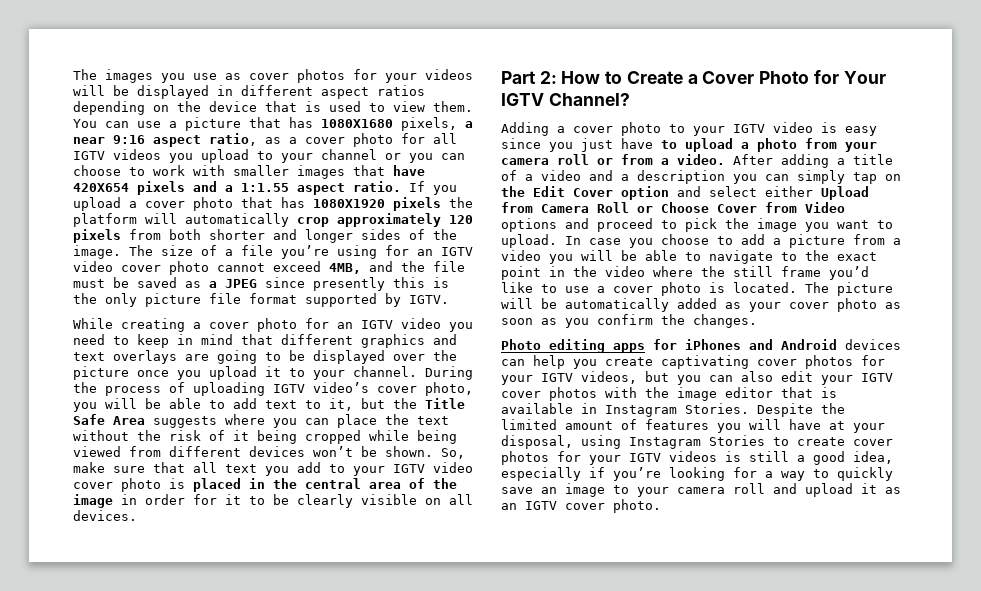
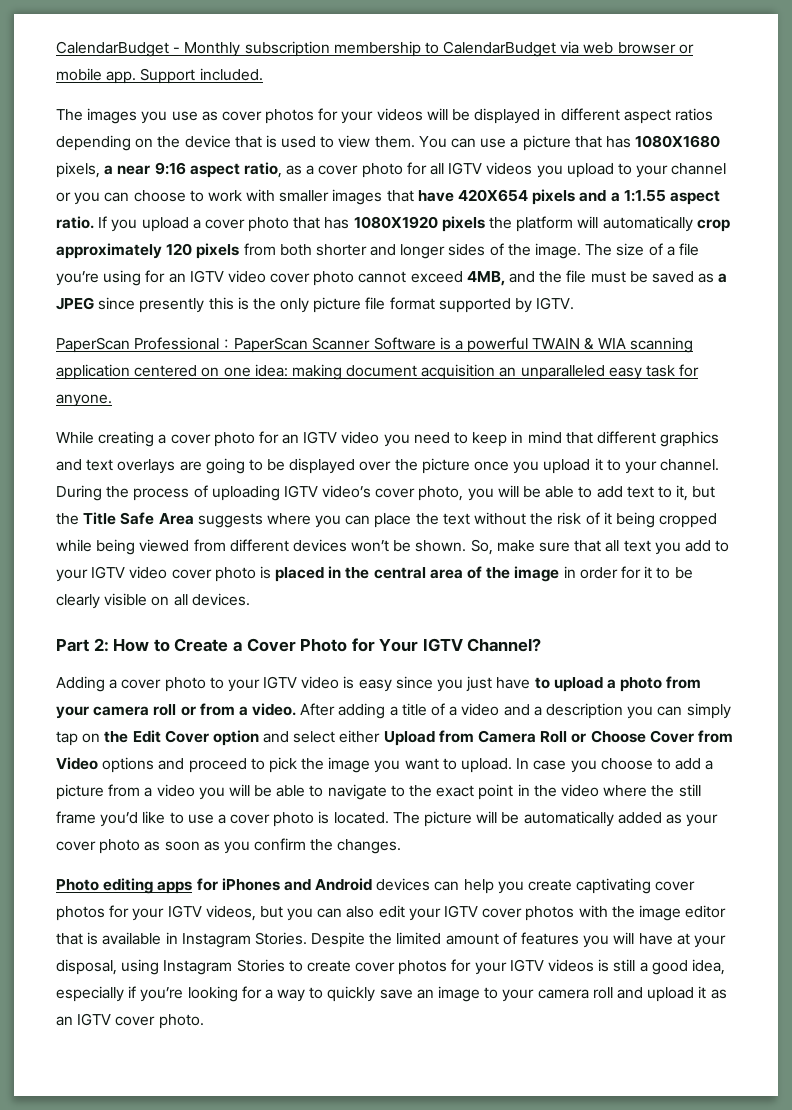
(73, 74) none -> [56,41,694,57] [56,68,263,84] CalendarBudget - Monthly subscription membership to CalendarBudget via web browser or mobile app. Support included. //
(449, 299) none -> [56,337,693,353] [56,364,700,380] [56,394,112,407] // PaperScan Professional：PaperScan Scanner Software is a powerful TWAIN & WIA scanning application centered on one idea: making document acquisition an unparalleled easy task for anyone.

